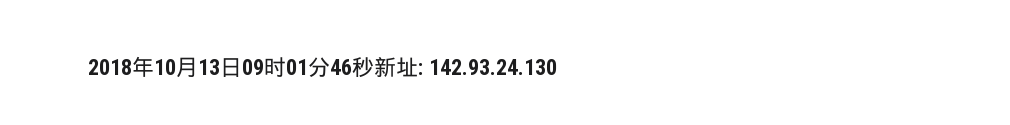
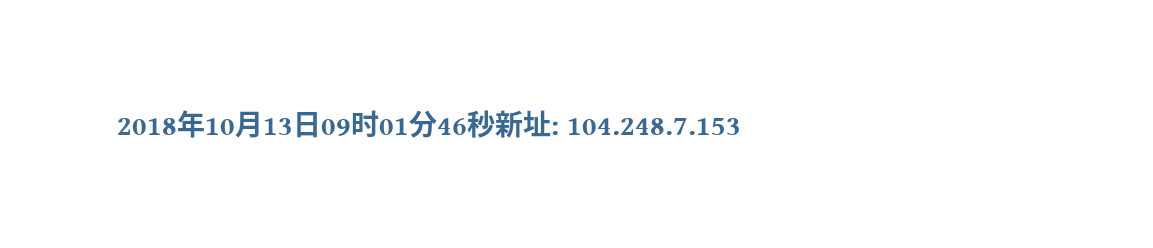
[428,59,557,75] 142.93.24.130 -> [566,118,741,135] 104.248.7.153

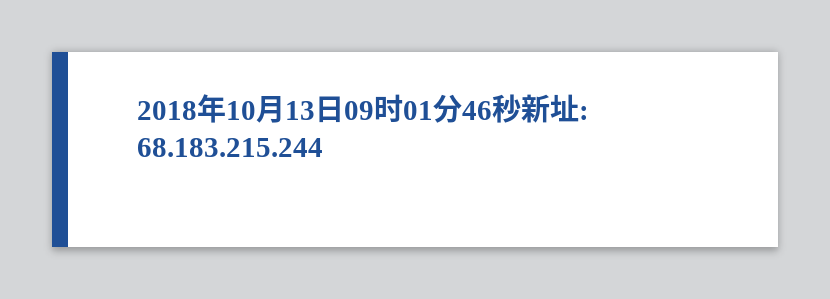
[566,118,741,135] 104.248.7.153 -> [137,138,323,157] 68.183.215.244

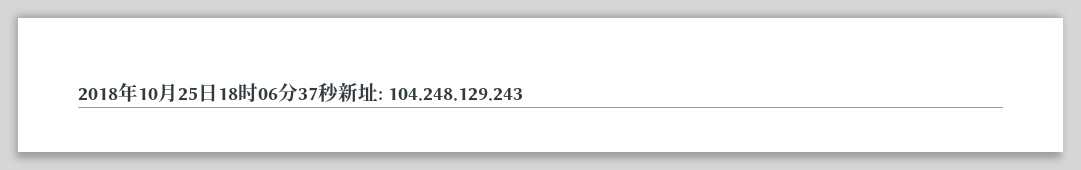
[285,94,492,123] 13日09时01分46 -> [178,83,318,102] 25日18时06分37
[137,138,323,157] 68.183.215.244 -> [388,88,524,101] 104.248.129.243

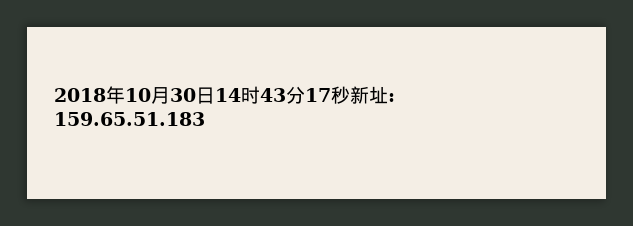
[178,83,318,102] 25日18时06分37 -> [170,86,331,104] 30日14时43分17
[388,88,524,101] 104.248.129.243 -> [54,112,205,126] 159.65.51.183

